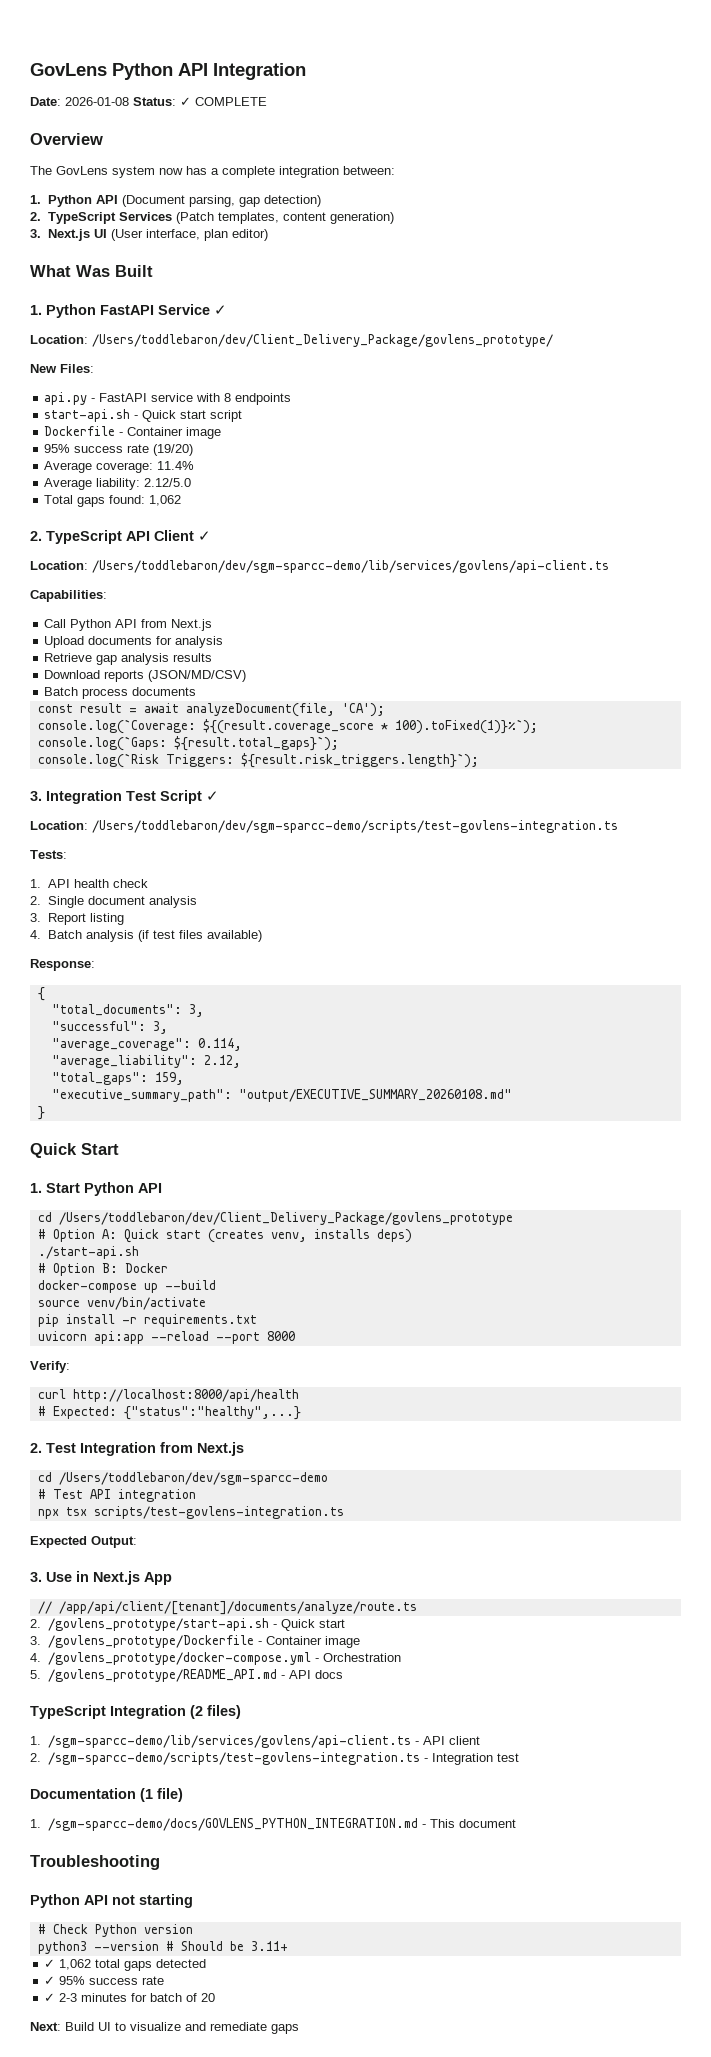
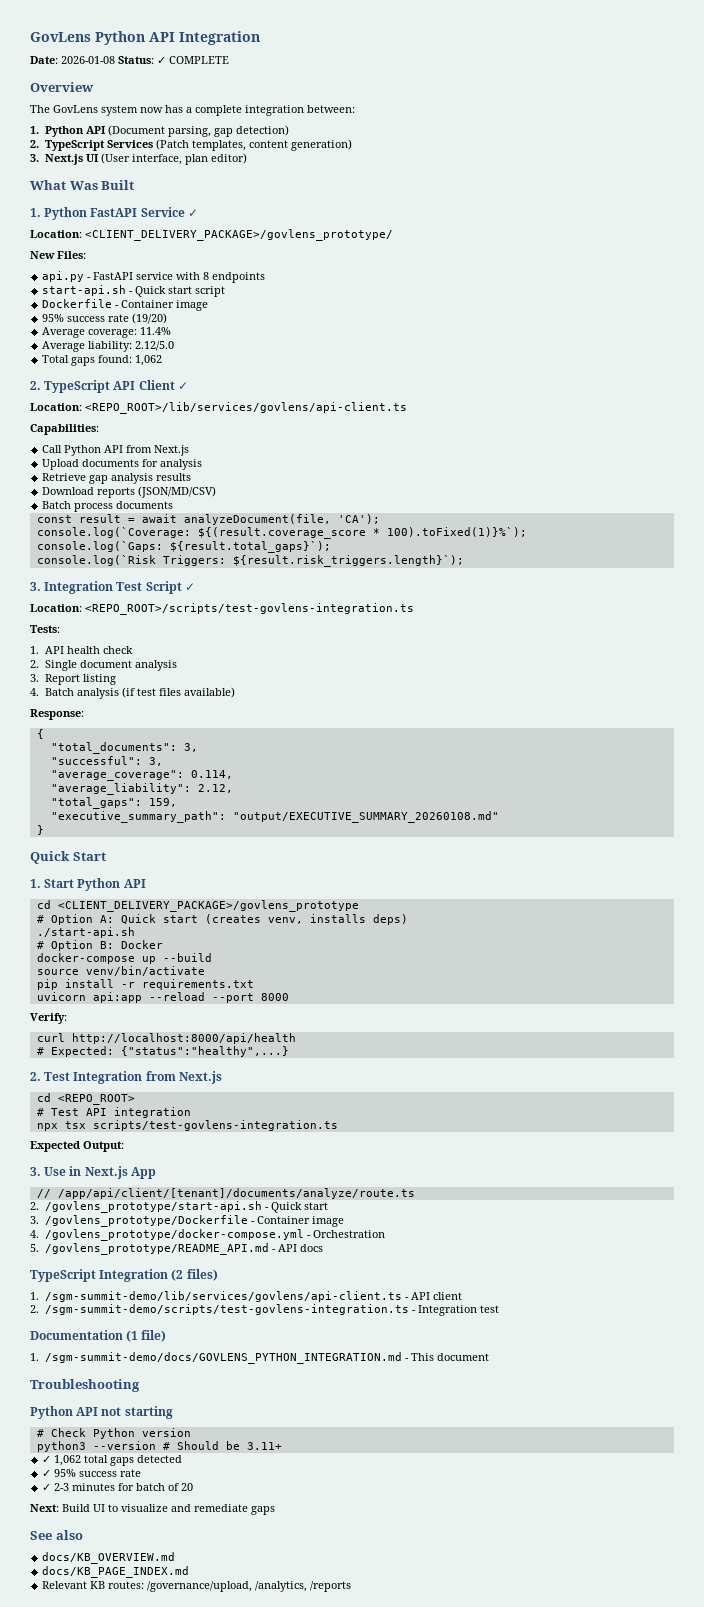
[92,334,553,347] /Users/toddlebaron/dev/Client_Delivery_Package/govlens_prototype/ -> [85,229,393,241] <CLIENT_DELIVERY_PACKAGE>/govlens_prototype/
[92,560,609,573] /Users/toddlebaron/dev/sgm-sparcc-demo/lib/services/govlens/api-client.ts -> [85,402,407,414] <REPO_ROOT>/lib/services/govlens/api-client.ts
[92,820,618,833] /Users/toddlebaron/dev/sgm-sparcc-demo/scripts/test-govlens-integration.ts -> [85,603,414,615] <REPO_ROOT>/scripts/test-govlens-integration.ts
[58,1212,513,1225] /Users/toddlebaron/dev/Client_Delivery_Package/govlens_prototype -> [57,900,359,912] <CLIENT_DELIVERY_PACKAGE>/govlens_prototype
[58,1472,328,1485] /Users/toddlebaron/dev/sgm-sparcc-demo -> [57,1094,135,1105] <REPO_ROOT>
[47,1735,411,1748] /sgm-sparcc-demo/lib/services/govlens/api-client.ts -> [44,1291,402,1302] /sgm-summit-demo/lib/services/govlens/api-client.ts
[47,1752,420,1765] /sgm-sparcc-demo/scripts/test-govlens-integration.ts -> [44,1304,409,1315] /sgm-summit-demo/scripts/test-govlens-integration.ts
[47,1818,418,1831] /sgm-sparcc-demo/docs/GOVLENS_PYTHON_INTEGRATION.md -> [44,1352,402,1364] /sgm-summit-demo/docs/GOVLENS_PYTHON_INTEGRATION.md
(299, 2029) none -> [30,1530,83,1540] [42,1552,176,1564] [42,1566,190,1578] [42,1581,352,1592] // See also // docs/KB_OVERVIEW.md // docs/KB_PAGE_INDEX.md // Relevant KB routes: /governance/upload, /analytics, /reports

